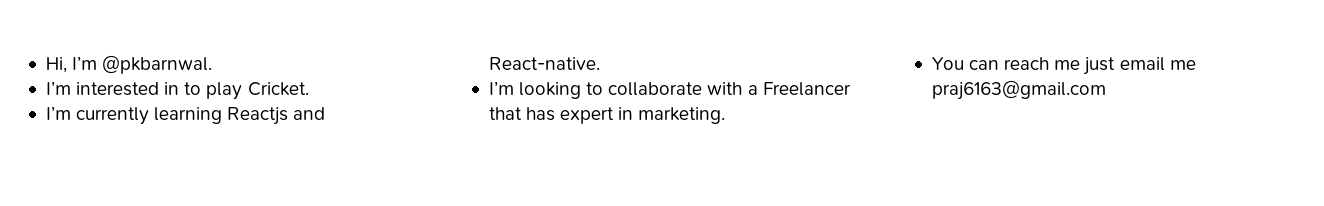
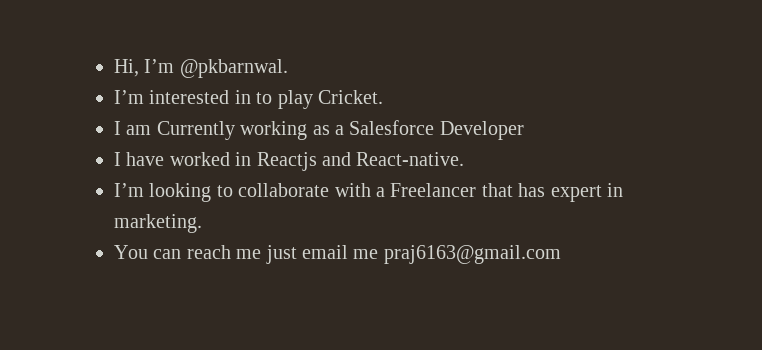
[45,106,223,125] I’m currently learning -> [114,120,524,140] [114,152,252,166] I am Currently working as a Salesforce Developer // I have worked in

